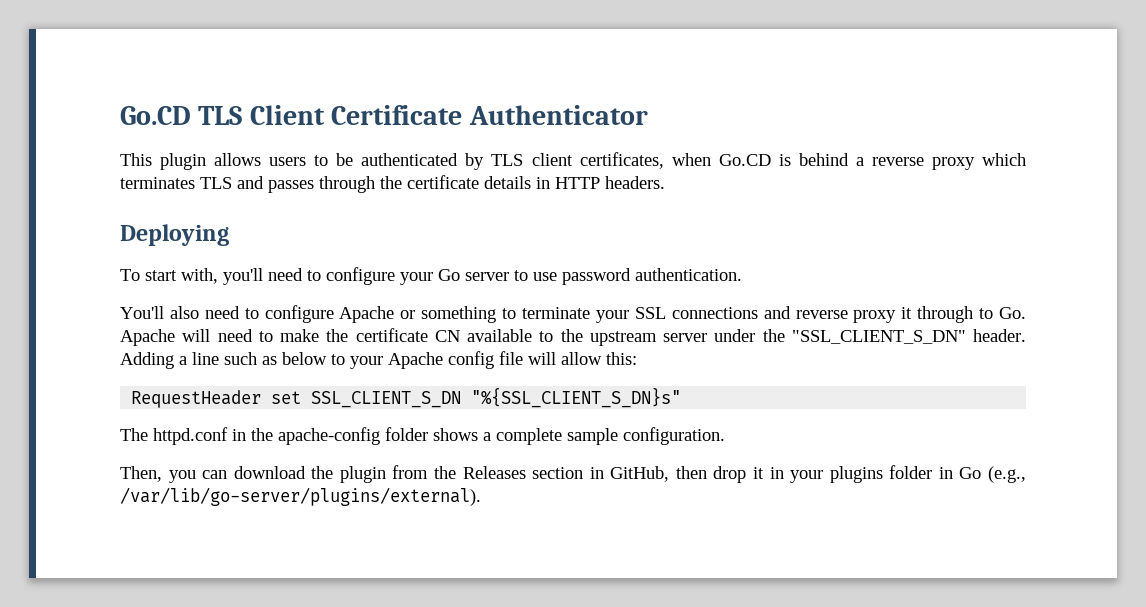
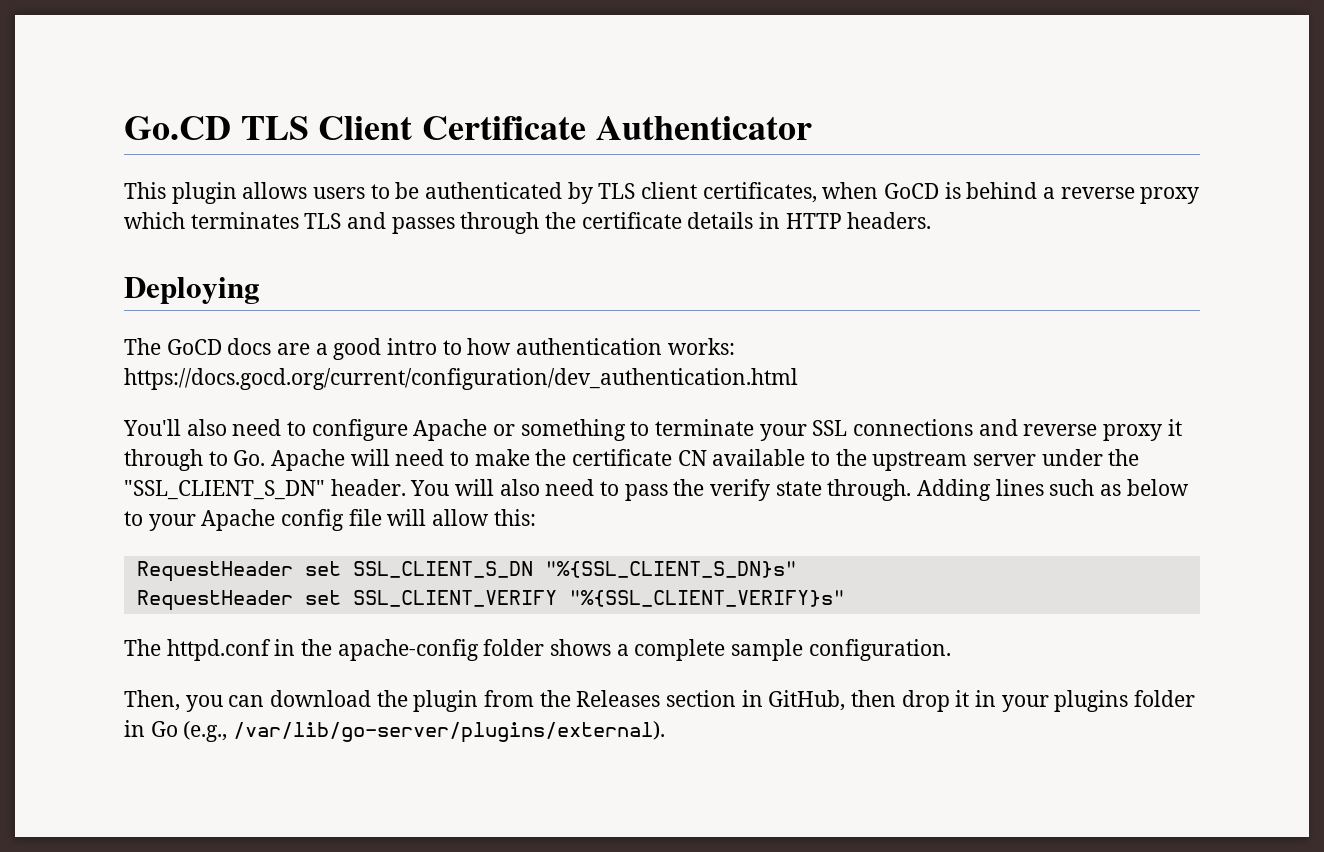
[718,154,771,166] Go.CD -> [884,183,940,199] GoCD
[120,267,742,285] To start with, you'll need to configure your Go server to use password authentication. -> [124,338,735,360] [124,368,798,390] The GoCD docs are a good intro to how authentication works: https://docs.gocd.org/current/configuration/dev_authentication.html
[120,352,219,369] Adding a line -> [410,479,1044,501] You will also need to pass the verify state through. Adding lines
(682, 397) none -> [136,590,845,611] // RequestHeader set SSL_CLIENT_VERIFY "%{SSL_CLIENT_VERIFY}s"

